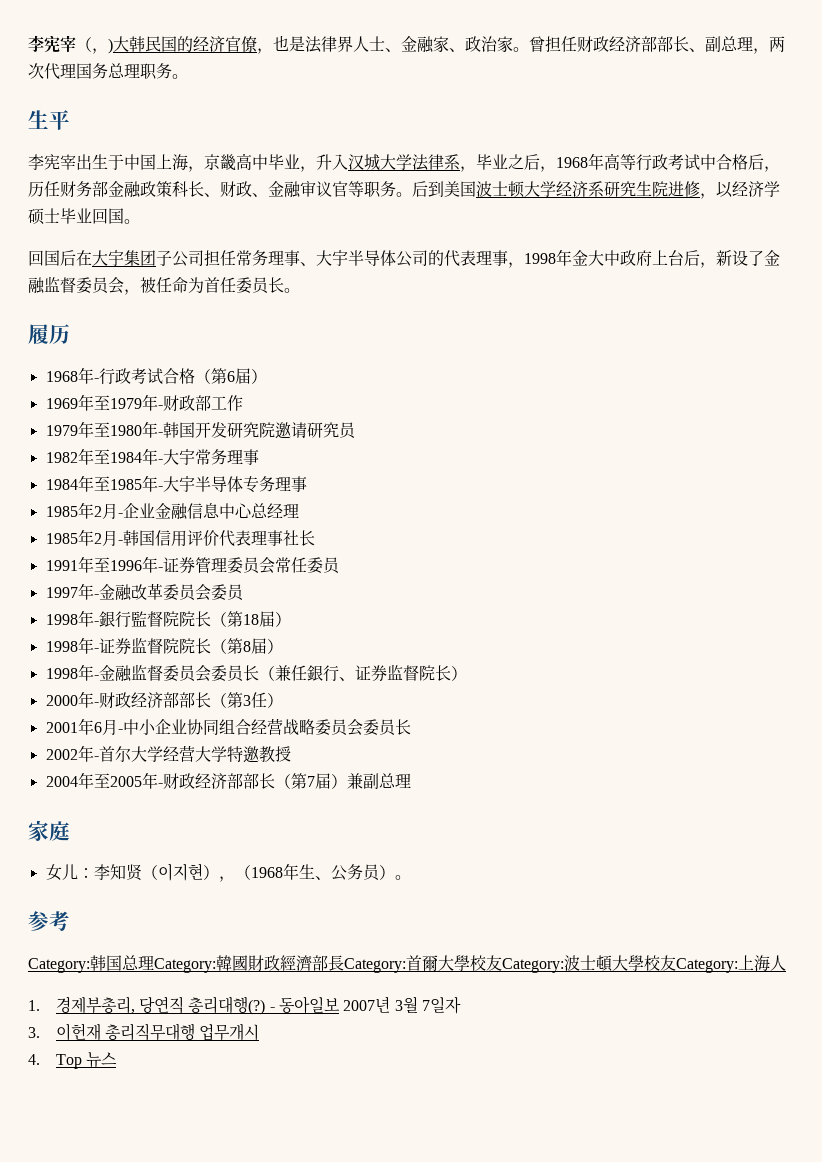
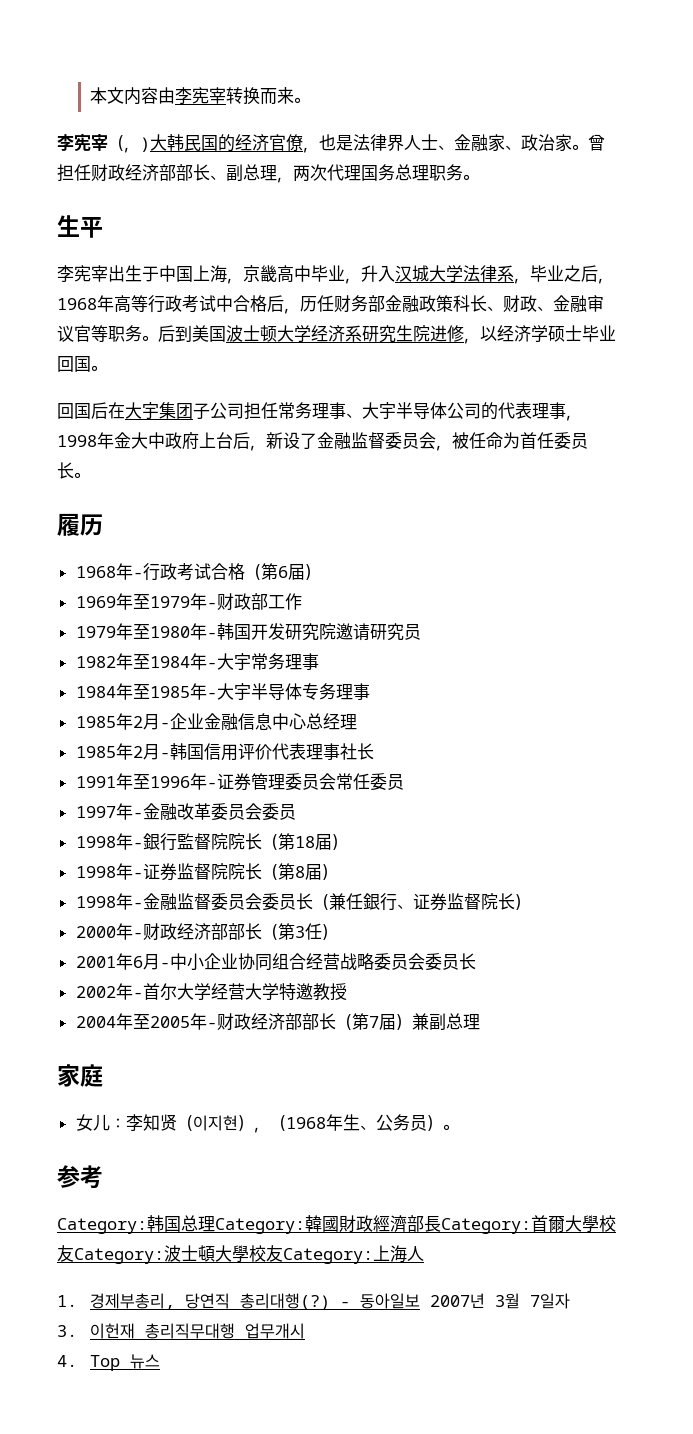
(28, 43) none -> [89,87,310,105] 本文内容由李宪宰转换而来。 //

